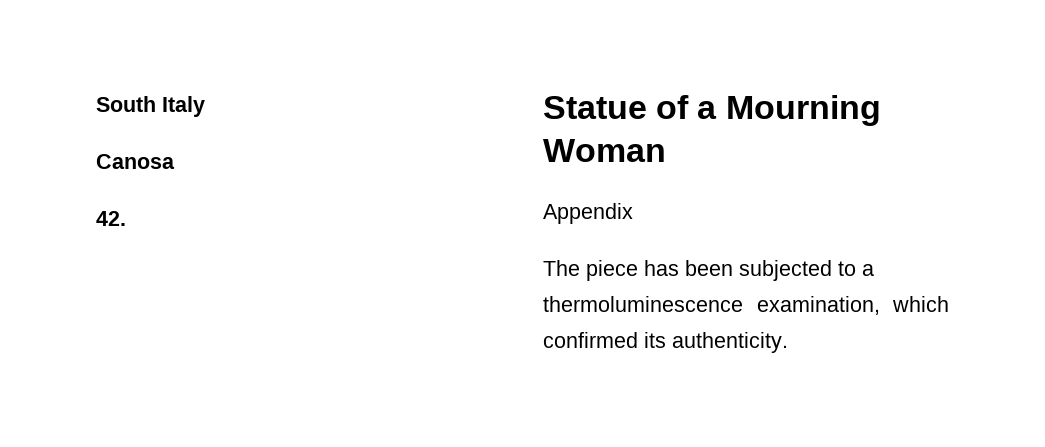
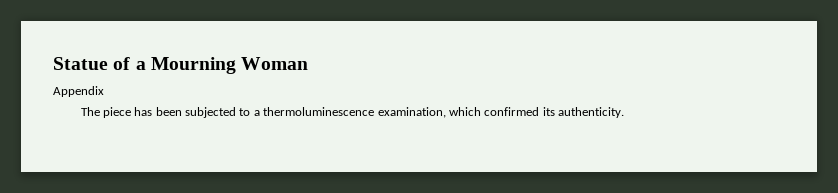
[96,96,205,117] [96,154,175,169] [96,211,126,226] South Italy // Canosa // 42. // -> (53, 63) none

